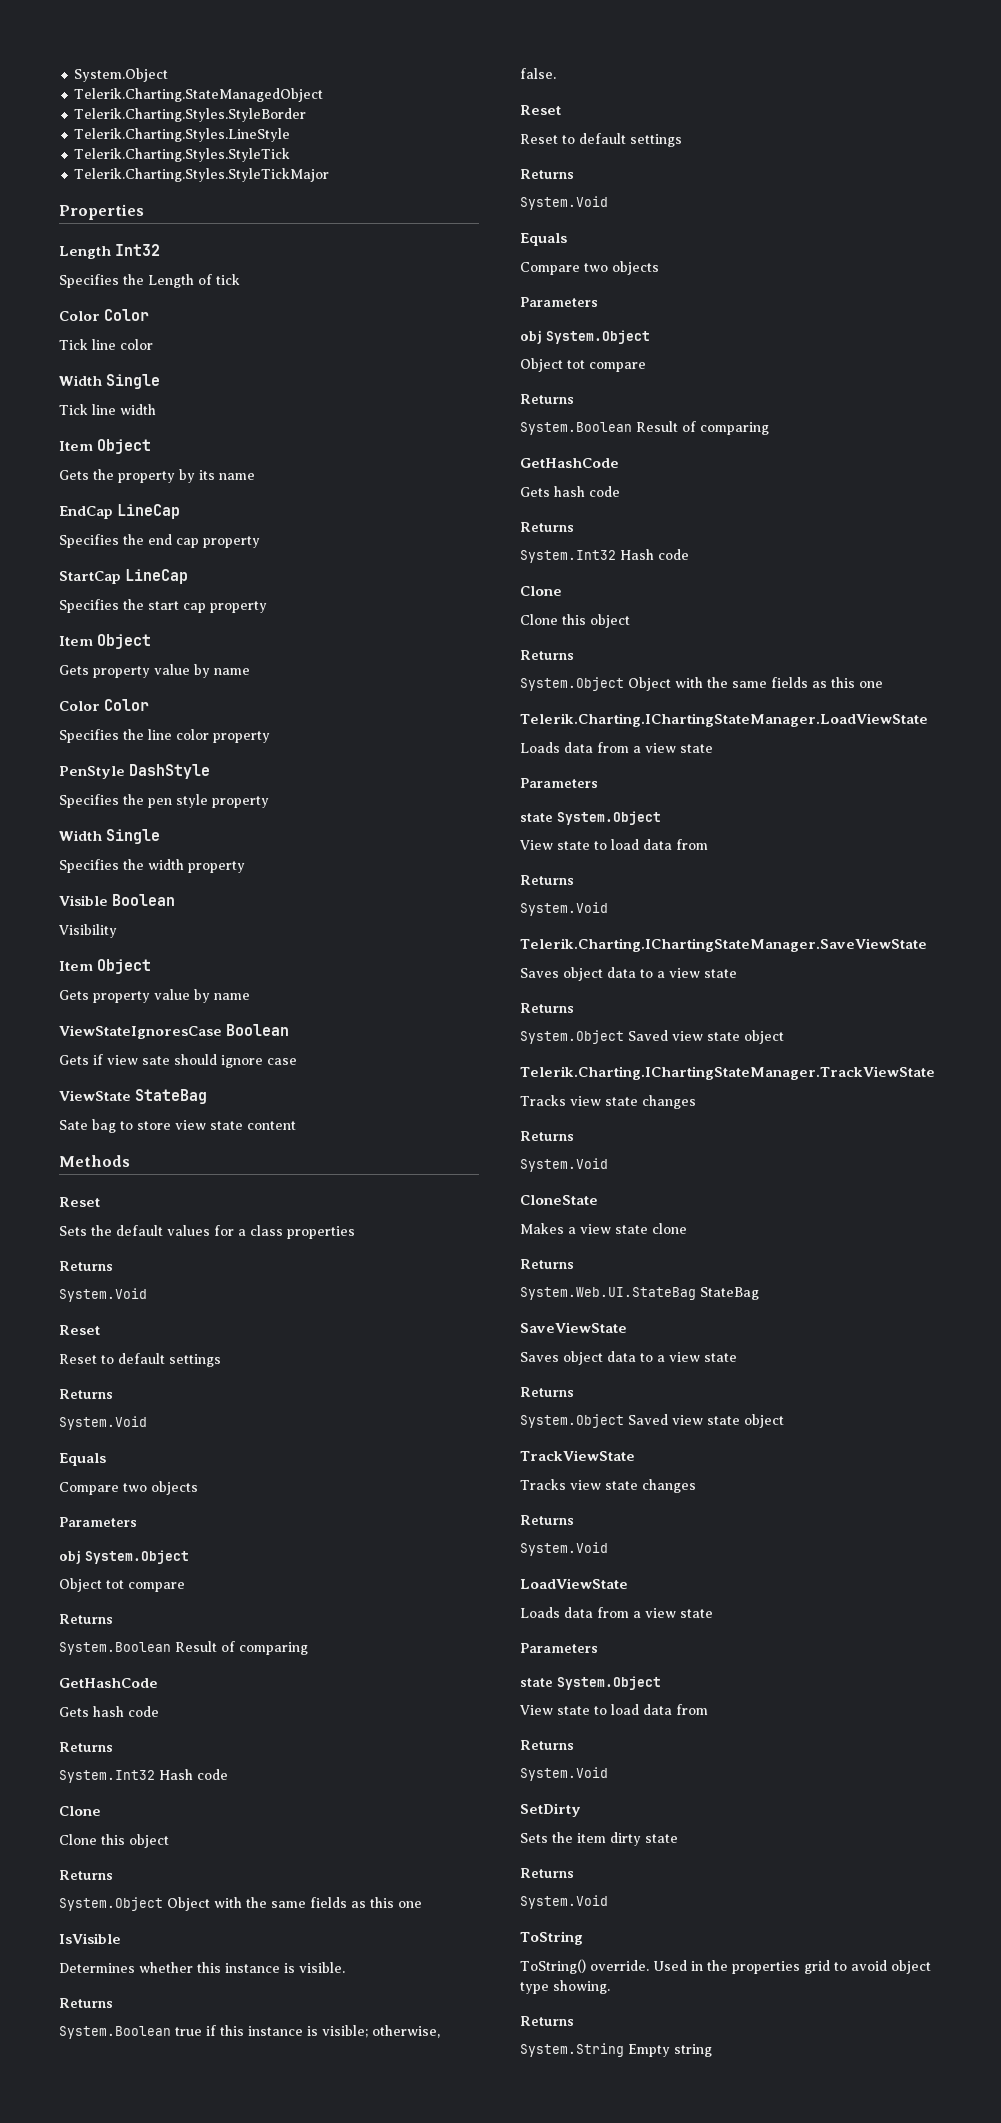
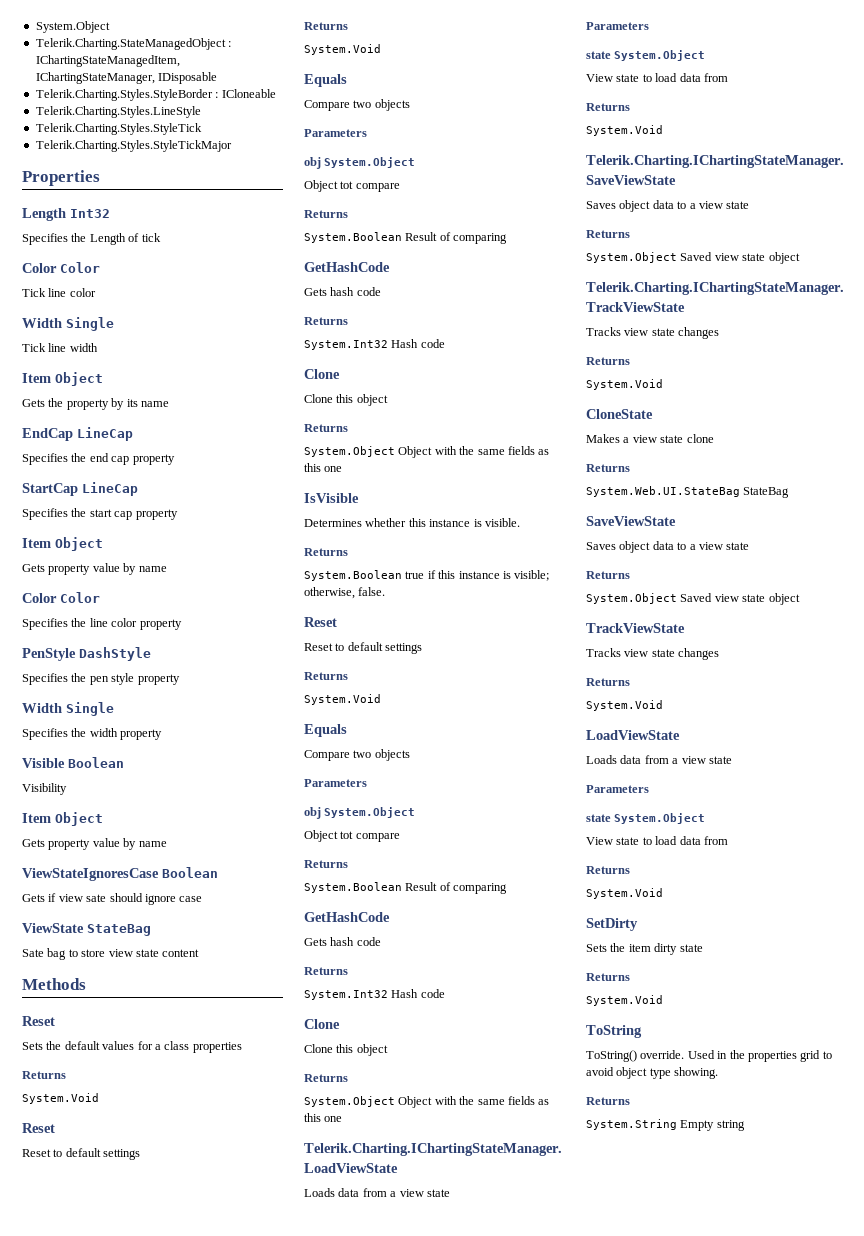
(324, 95) none -> [228,41,232,47] [35,55,180,67] [35,72,218,84] : IChartingStateManagedItem, IChartingStateManager, IDisposable
(307, 115) none -> [215,89,276,98] : ICloneable

